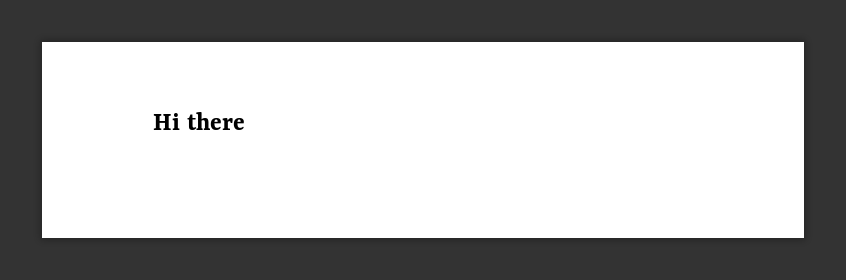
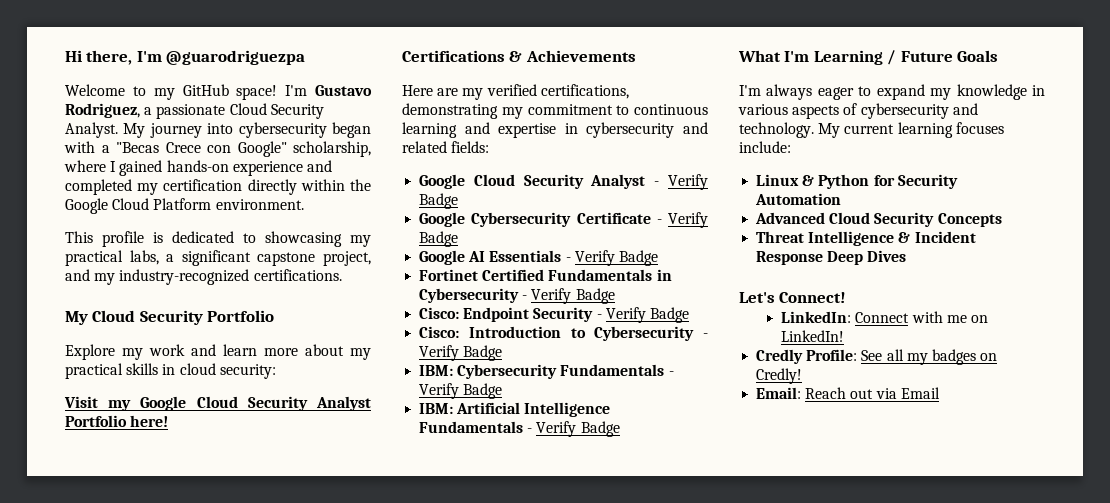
[187,112,246,130] there -> [86,50,306,65] [65,84,372,100] [65,103,324,119] [65,122,371,138] [64,141,371,157] [64,160,332,176] [65,179,371,195] [65,198,304,214] [65,231,371,247] [65,250,371,266] [65,269,342,285] [65,310,275,325] [65,344,371,360] [65,363,276,379] [64,396,371,411] [65,415,169,427] [402,50,636,62] [402,84,629,100] [402,103,708,119] [402,122,708,138] [402,141,490,153] [419,174,708,190] [419,193,459,209] [419,212,708,228] [419,231,459,247] [419,250,658,266] [419,269,672,281] [419,288,615,304] [419,307,689,323] [419,326,708,341] [419,345,503,361] [419,364,674,379] [419,383,503,399] [419,402,611,417] [419,421,620,437] [738,50,999,65] [739,84,1045,100] [738,103,978,119] [739,122,1004,138] [739,141,791,153] [756,174,958,189] [755,193,842,205] [755,212,1002,227] [756,231,976,246] [756,250,907,265] [739,292,847,303] [781,311,989,323] [781,330,845,342] [756,349,998,365] [756,368,803,384] [756,387,940,399] there, I'm @guarodriguezpa // Welcome to my GitHub space! I'm Gustavo Rodriguez, a passionate Cloud Security Analyst. My journey into cybersecurity began with a "Becas Crece con Google" scholarship, where I gained hands-on experience and completed my certification directly within the Google Cloud Platform environment. // This profile is dedicated to showcasing my practical labs, a significant capstone project, and my industry-recognized certifications. // My Cloud Security Portfolio // Explore my work and learn more about my practical skills in cloud security: // Visit my Google Cloud Security Analyst Portfolio here! // Certifications & Achievements // Here are my verified certifications, demonstrating my commitment to continuous learning and expertise in cybersecurity and related fields: // Google Cloud Security Analyst - Verify Badge // Google Cybersecurity Certificate - Verify Badge // Google AI Essentials - Verify Badge // Fortinet Certified Fundamentals in Cybersecurity - Verify Badge // Cisco: Endpoint Security - Verify Badge // Cisco: Introduction to Cybersecurity - Verify Badge // IBM: Cybersecurity Fundamentals - Verify Badge // IBM: Artificial Intelligence Fundamentals - Verify Badge // What I'm Learning / Future Goals // I'm always eager to expand my knowledge in various aspects of cybersecurity and technology. My current learning focuses include: // Linux & Python for Security Automation // Advanced Cloud Security Concepts // Threat Intelligence & Incident Response Deep Dives // Let's Connect! // LinkedIn: Connect with me on LinkedIn! // Credly Profile: See all my badges on Credly! // Email: Reach out via Email

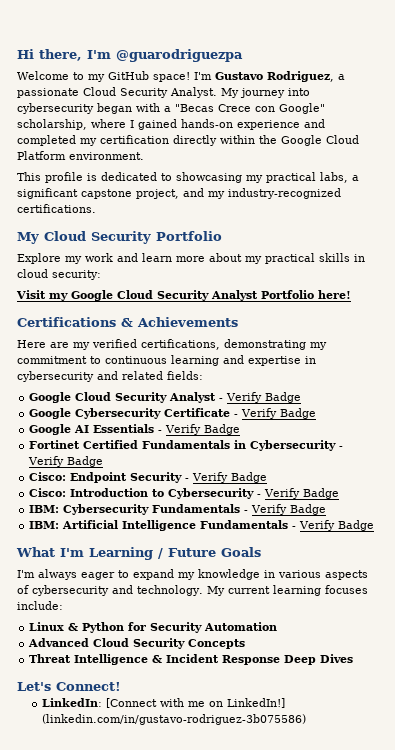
[855,312,910,323] Connect -> [105,698,157,708] [Connect
[781,330,845,342] [756,349,998,365] [756,368,803,384] [756,387,940,399] LinkedIn! // Credly Profile: See all my badges on Credly! // Email: Reach out via Email -> [226,698,285,708] [41,714,306,725] LinkedIn!] (linkedin.com/in/gustavo-rodriguez-3b075586)

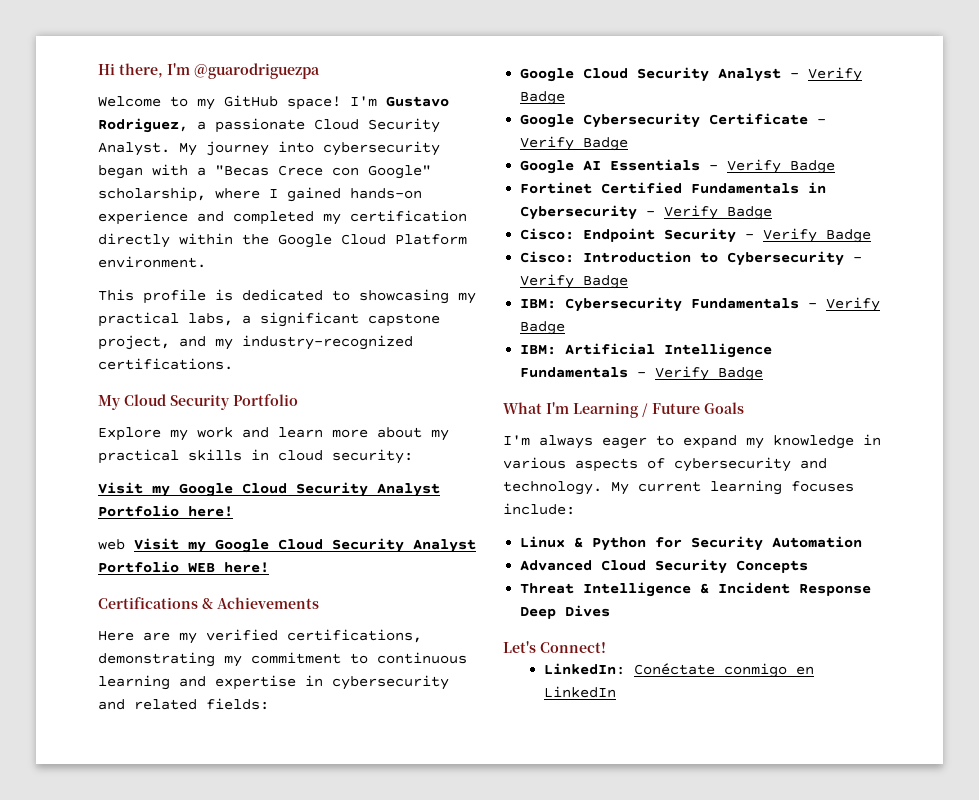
(351, 294) none -> [98,538,476,553] [98,561,269,573] // web Visit my Google Cloud Security Analyst Portfolio WEB here!
[105,698,285,708] [41,714,306,725] [Connect with me on LinkedIn!] (linkedin.com/in/gustavo-rodriguez-3b075586) -> [633,663,814,678] [543,686,616,698] Conéctate conmigo en LinkedIn

